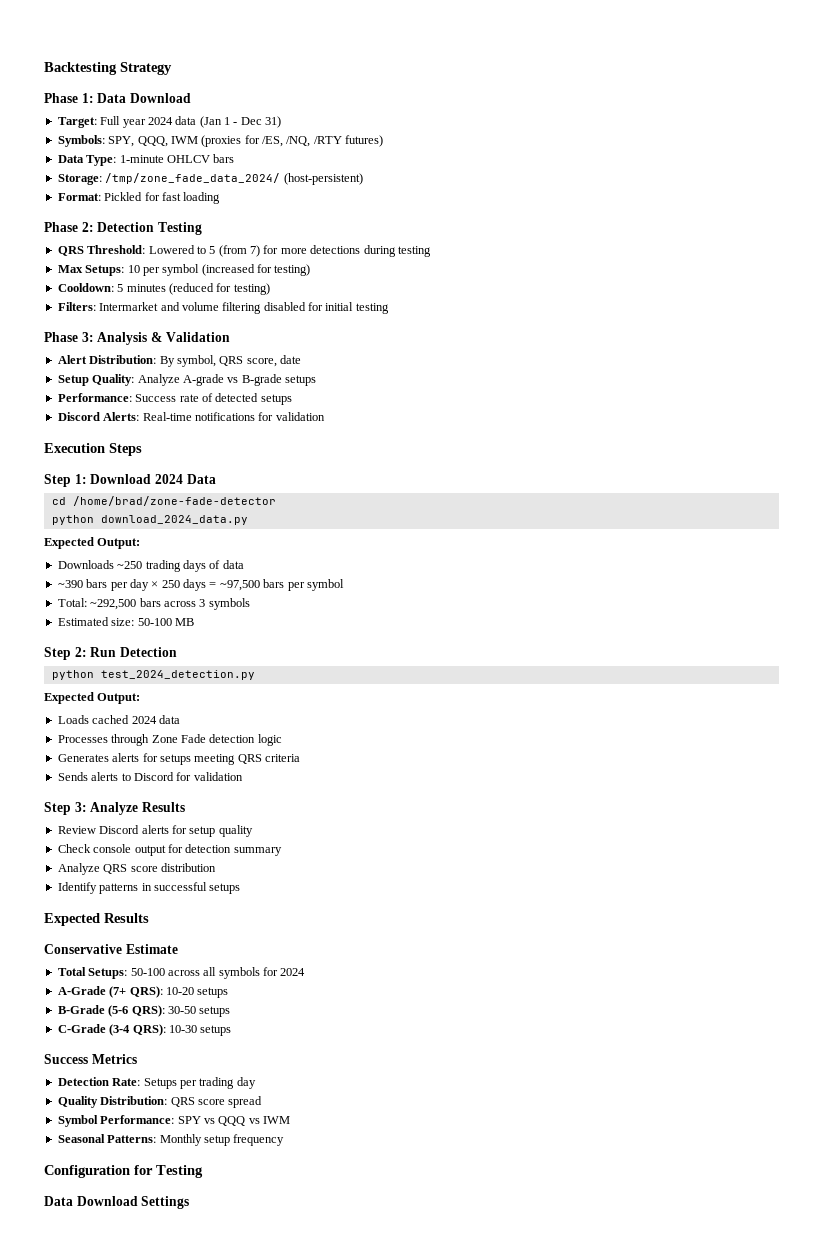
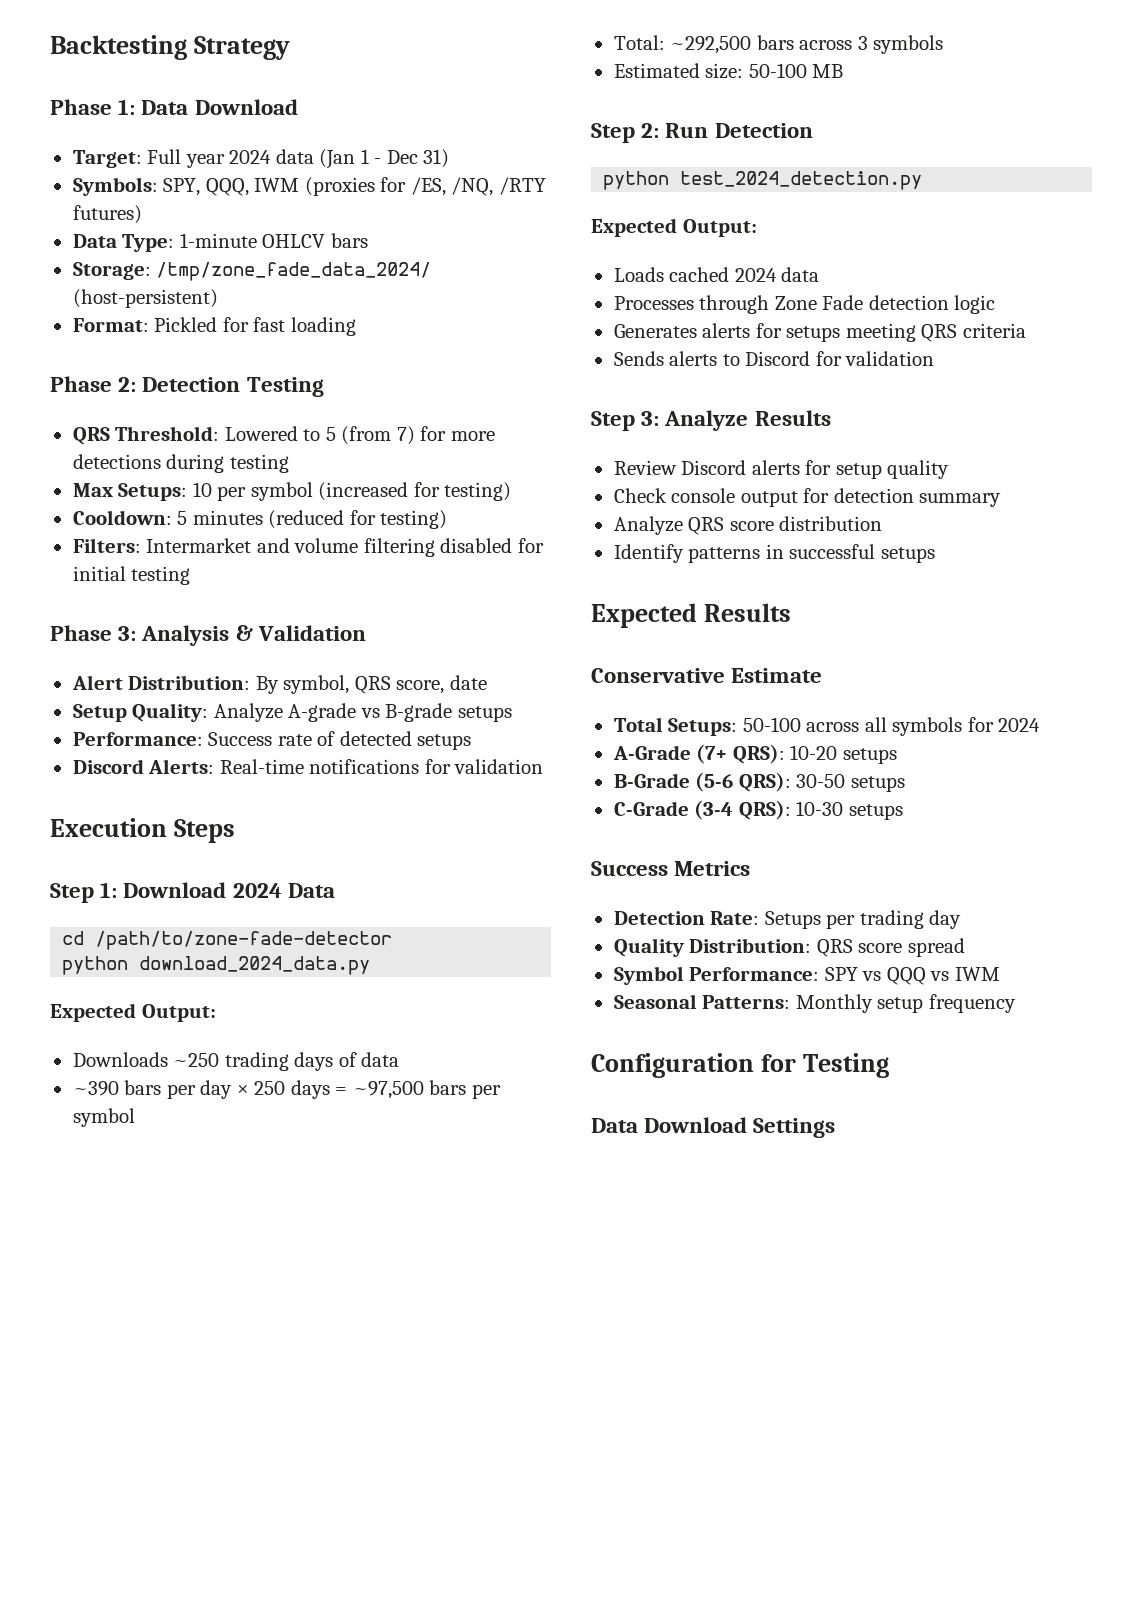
[72,496,276,506] /home/brad/zone-fade-detector -> [95,931,393,950] /path/to/zone-fade-detector

